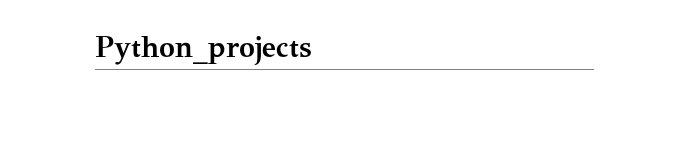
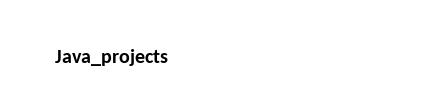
[95,36,312,65] Python_projects -> [55,49,168,66] Java_projects

